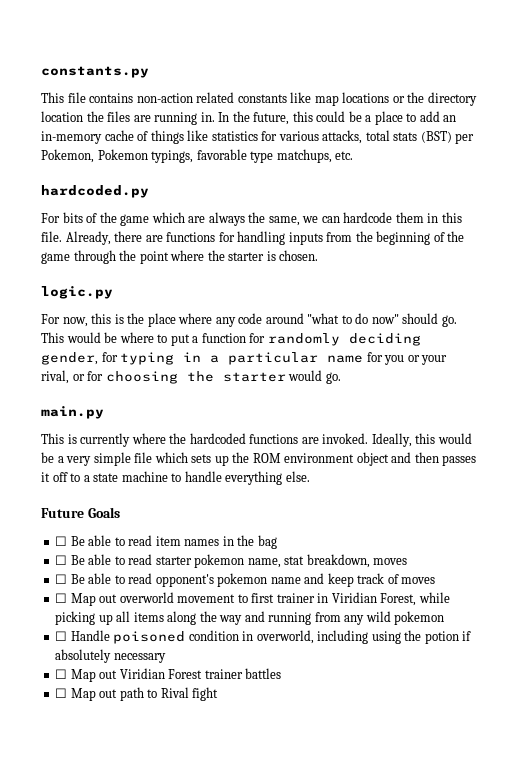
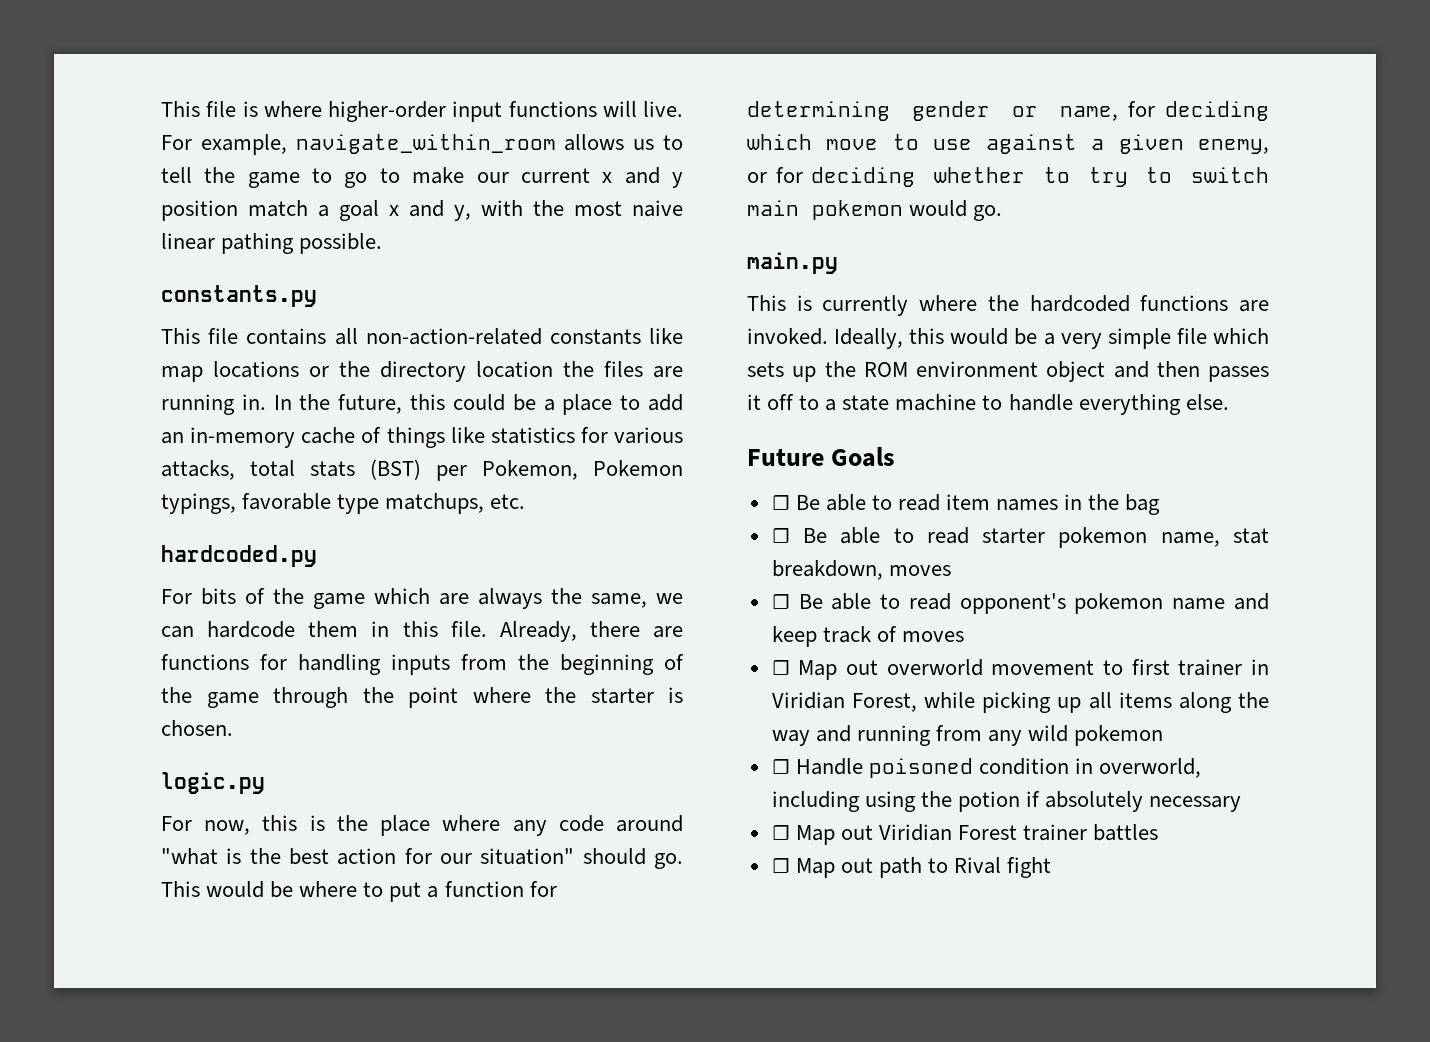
(41, 72) none -> [161,101,683,122] [161,134,683,155] [161,167,684,188] [161,200,683,221] [161,233,383,254] This file is where higher-order input functions will live. For example, navigate_within_room allows us to tell the game to go to make our current x and y position match a goal x and y, with the most naive linear pathing possible. //
[136,92,235,103] non-action related -> [334,328,542,345] all non-action-related
[341,313,399,324] to do now" -> [226,848,575,865] is the best action for our situation"
[267,333,421,346] [41,352,448,365] [41,370,286,384] randomly deciding gender, for typing in a particular name for you or your rival, or for choosing the starter -> [747,101,1269,121] [747,134,1269,154] [747,167,1269,187] [747,200,903,220] determining gender or name, for deciding which move to use against a given enemy, or for deciding whether to try to switch main pokemon

